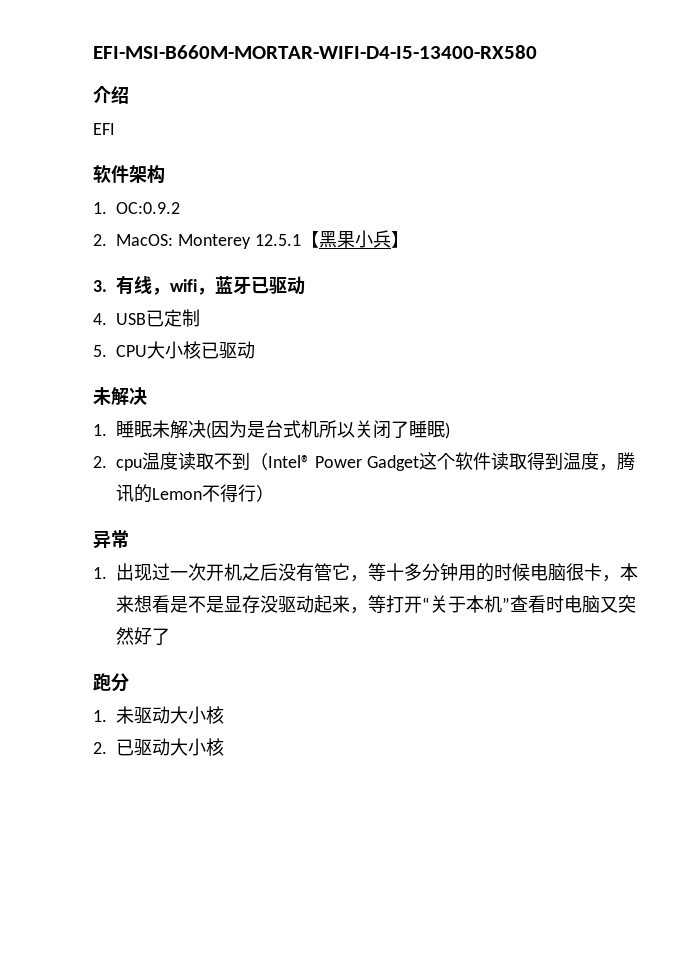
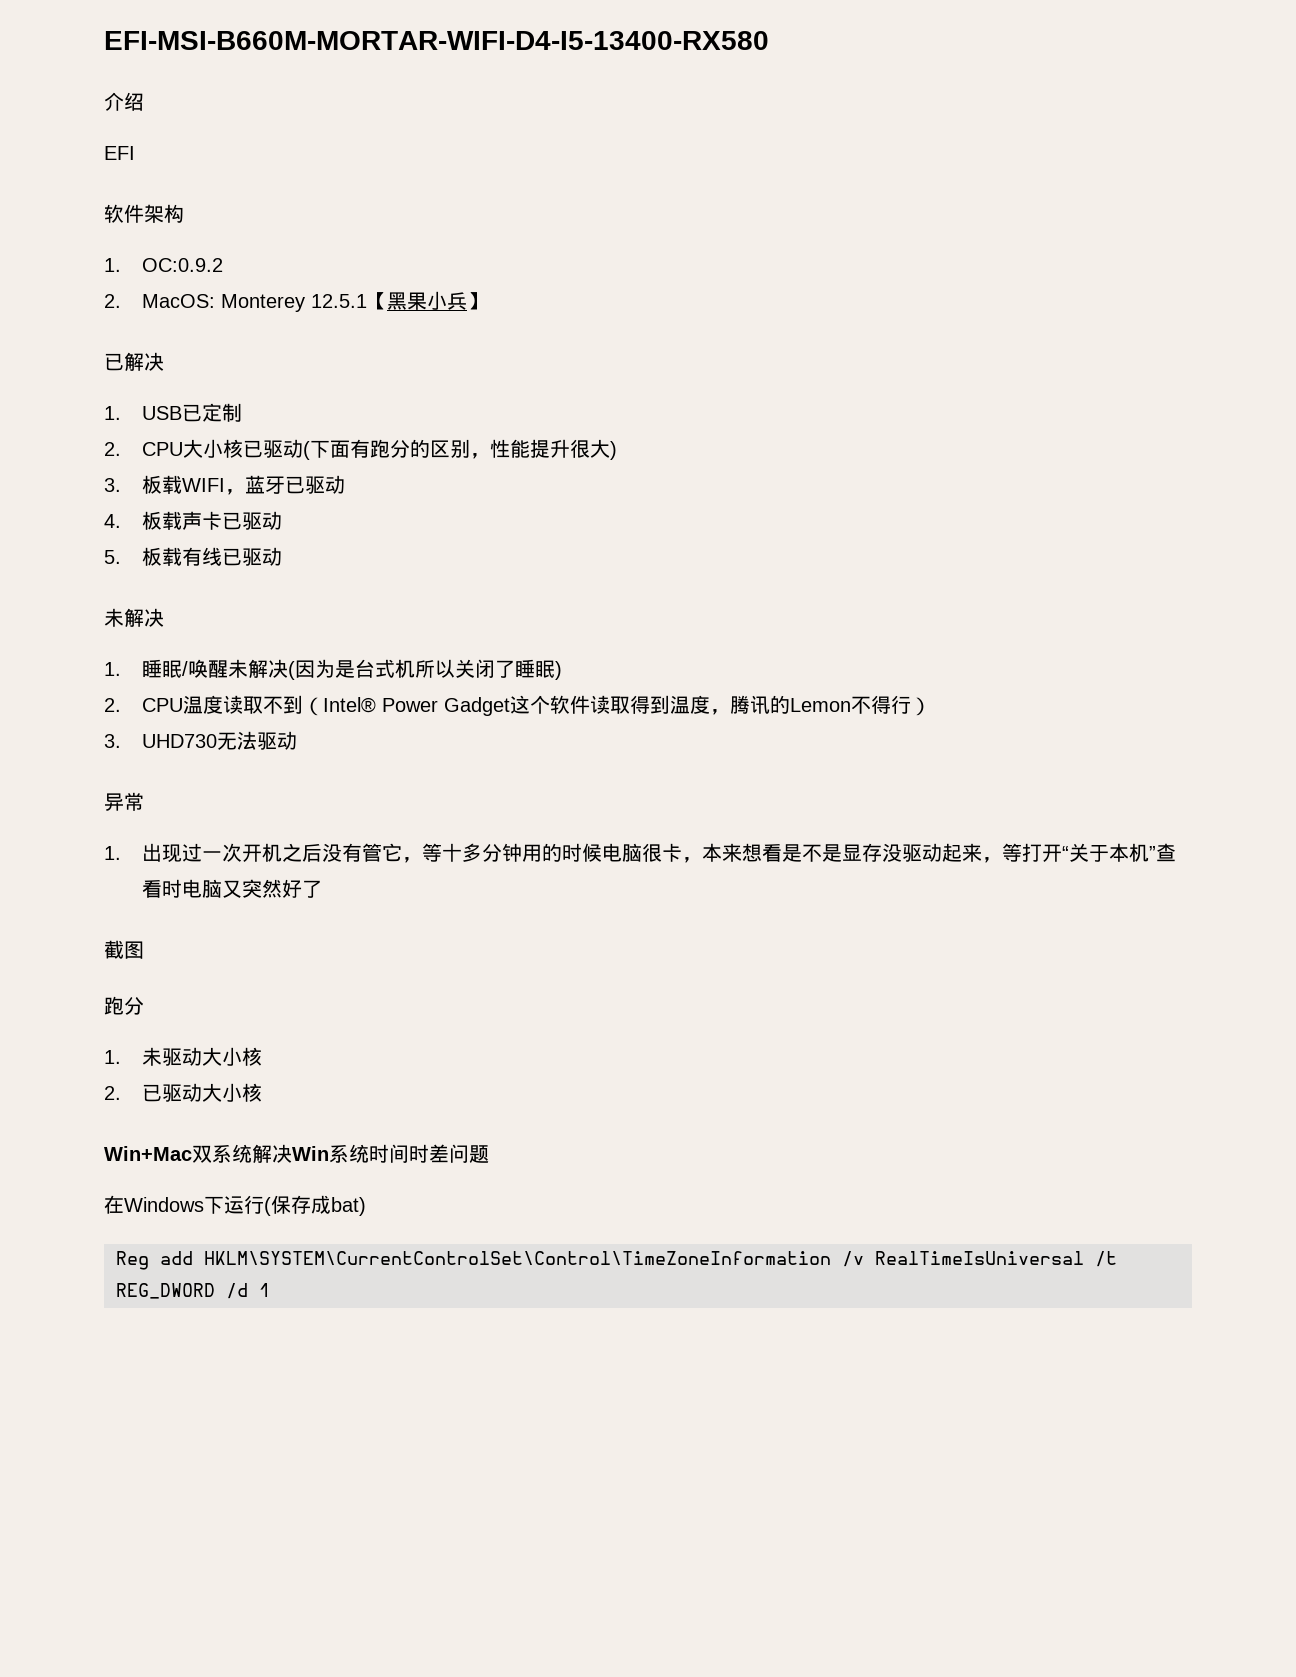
[93,276,305,295] [93,313,107,325] 3.有线，wifi，蓝牙已驱动 // 4. -> [104,352,164,371] [104,406,121,420] 已解决 // 1.
[93,345,107,357] 5. -> [104,442,121,456] 2.
(255, 350) none -> [302,439,617,460] [104,475,345,495] [104,511,282,530] [104,547,282,566] (下面有跑分的区别，性能提升很大) // 3.板载WIFI，蓝牙已驱动 // 4.板载声卡已驱动 // 5.板载有线已驱动
(152, 429) none -> [181,659,228,678] /唤醒
[116,459,142,471] cpu -> [141,698,183,712] CPU
(274, 493) none -> [104,731,297,750] // 3. UHD730无法驱动
(170, 636) none -> [104,940,144,959] // 截图
(224, 747) none -> [104,1144,489,1163] [104,1195,366,1216] [116,1251,1117,1270] [116,1283,270,1299] // Win+Mac双系统解决Win系统时间时差问题 // 在Windows下运行(保存成bat) // Reg add HKLM\SYSTEM\CurrentControlSet\Control\TimeZoneInformation /v RealTimeIsUniversal /t REG_DWORD /d 1

